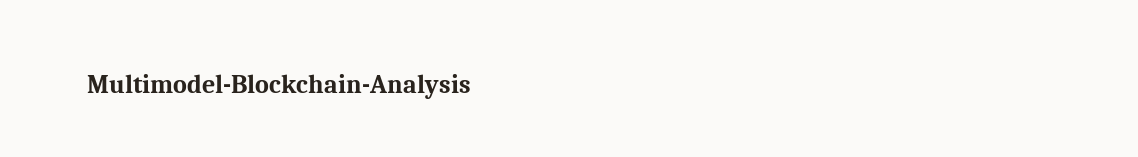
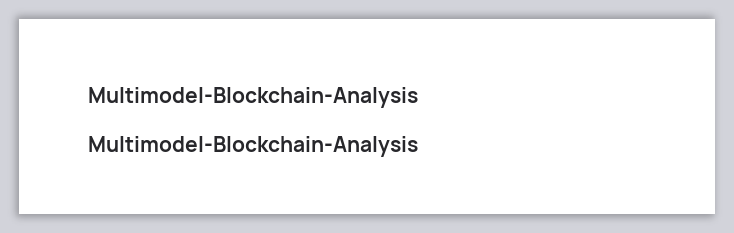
[87,74,471,99] Multimodel-Blockchain-Analysis -> [88,87,418,108] [88,136,418,157] Multimodel-Blockchain-Analysis // Multimodel-Blockchain-Analysis

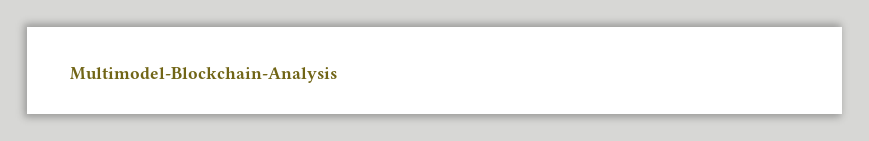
[88,87,418,108] [88,136,418,157] Multimodel-Blockchain-Analysis // Multimodel-Blockchain-Analysis -> [70,67,337,83] Multimodel-Blockchain-Analysis

